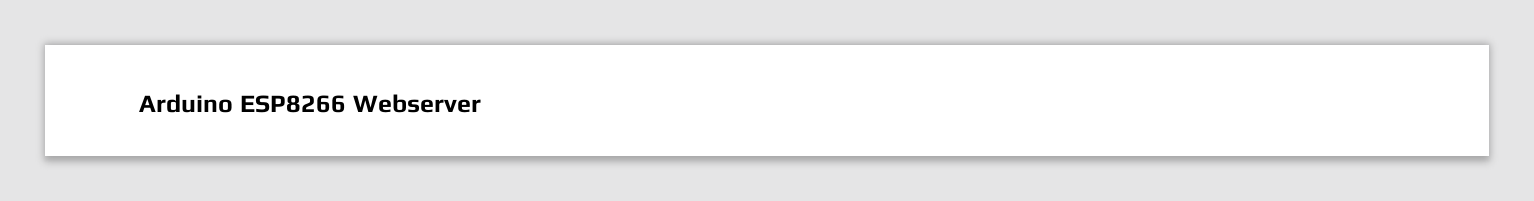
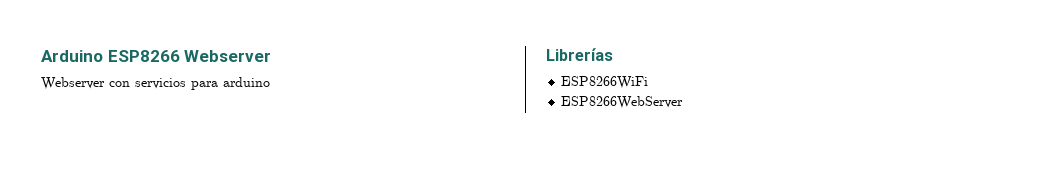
(481, 103) none -> [41,77,270,90] [546,48,613,61] [561,76,649,89] [561,96,684,109] // Webserver con servicios para arduino // Librerías // ESP8266WiFi // ESP8266WebServer

